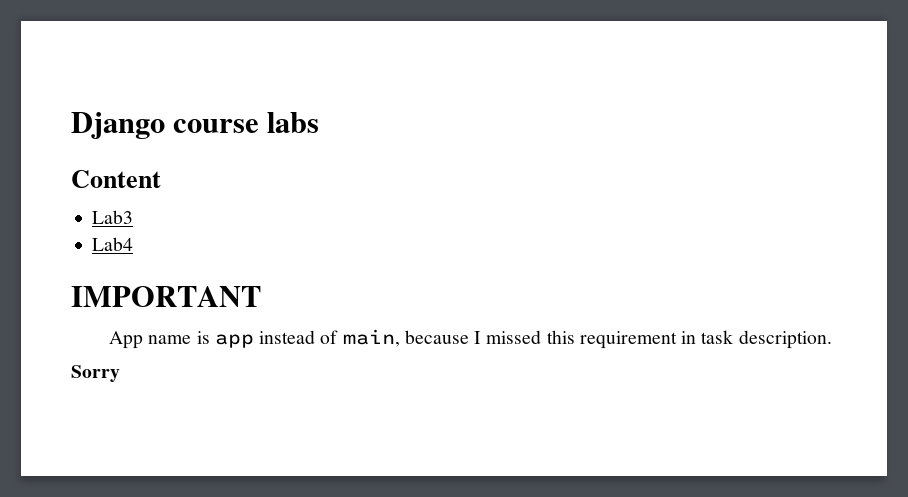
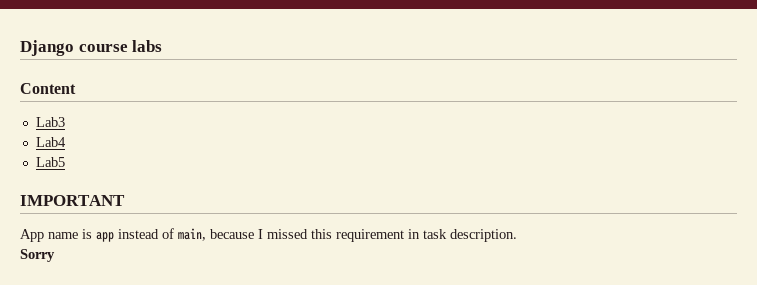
(134, 244) none -> [35,157,65,167] // Lab5

